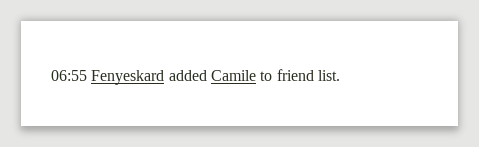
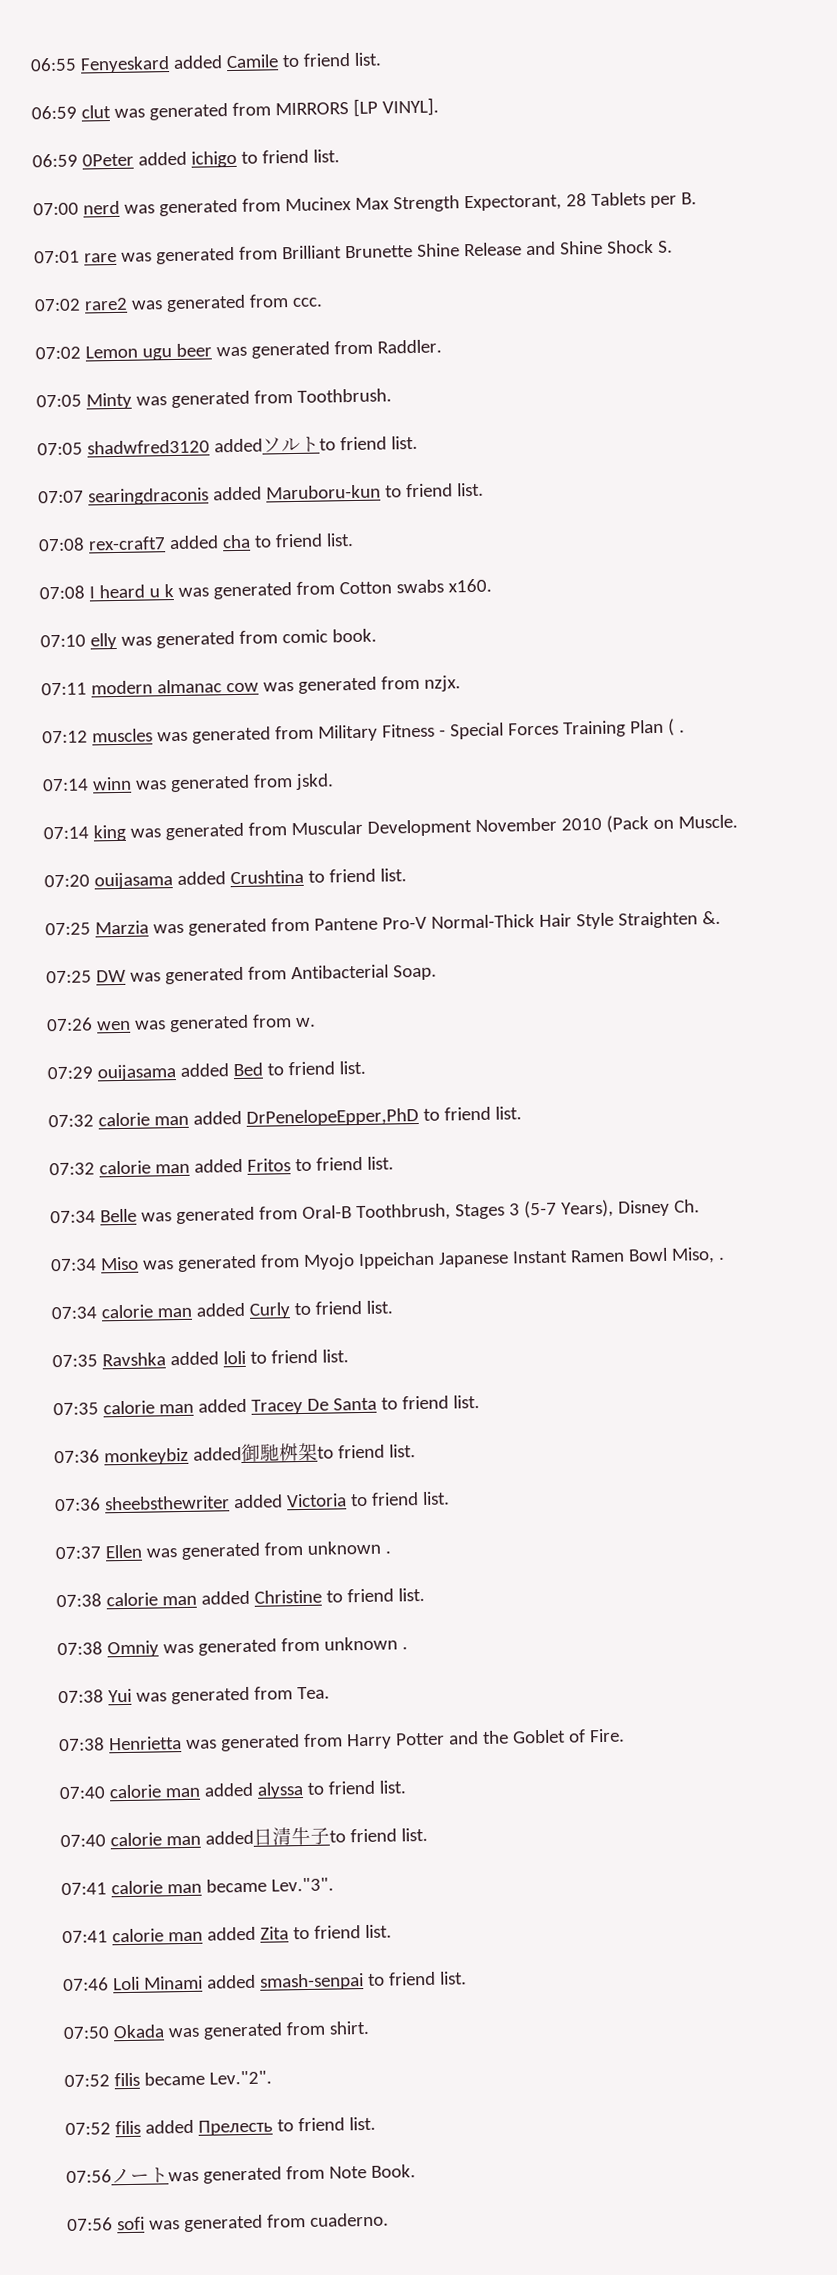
(340, 75) none -> [31,97,439,121] [32,149,340,168] [33,192,697,217] [34,239,673,265] [34,294,323,313] [35,339,442,361] [36,388,392,410] [37,435,418,456] [38,482,484,506] [38,533,354,552] [39,578,492,600] [40,628,377,650] [41,675,461,696] [42,718,685,744] [42,773,334,793] [43,814,738,842] [44,868,407,890] [45,910,721,936] [46,964,437,985] [46,1014,316,1033] [47,1060,366,1082] [48,1106,522,1128] [49,1156,394,1176] [50,1199,700,1225] [50,1247,725,1273] [51,1300,393,1320] [52,1349,349,1368] [53,1395,480,1416] [54,1442,416,1466] [54,1491,450,1512] [55,1540,391,1561] [56,1587,425,1608] [57,1636,408,1658] [58,1686,330,1705] [59,1728,625,1752] [59,1780,406,1800] [60,1826,428,1848] [61,1877,334,1896] [62,1924,392,1944] [63,1971,467,1992] [63,2020,370,2040] [64,2070,272,2088] [65,2116,376,2136] [66,2164,416,2184] [67,2212,389,2233] // 06:59 clut was generated from MIRRORS [LP VINYL]. // 06:59 0Peter added ichigo to friend list. // 07:00 nerd was generated from Mucinex Max Strength Expectorant, 28 Tablets per B. // 07:01 rare was generated from Brilliant Brunette Shine Release and Shine Shock S. // 07:02 rare2 was generated from ccc. // 07:02 Lemon ugu beer was generated from Raddler. // 07:05 Minty was generated from Toothbrush. // 07:05 shadwfred3120 addedソルトto friend list. // 07:07 searingdraconis added Maruboru-kun to friend list. // 07:08 rex-craft7 added cha to friend list. // 07:08 I heard u k was generated from Cotton swabs x160. // 07:10 elly was generated from comic book. // 07:11 modern almanac cow was generated from nzjx. // 07:12 muscles was generated from Military Fitness - Special Forces Training Plan ( . // 07:14 winn was generated from jskd. // 07:14 king was generated from Muscular Development November 2010 (Pack on Muscle. // 07:20 ouijasama added Crushtina to friend list. // 07:25 Marzia was generated from Pantene Pro-V Normal-Thick Hair Style Straighten &. // 07:25 DW was generated from Antibacterial Soap. // 07:26 wen was generated from w. // 07:29 ouijasama added Bed to friend list. // 07:32 calorie man added DrPenelopeEpper,PhD to friend list. // 07:32 calorie man added Fritos to friend list. // 07:34 Belle was generated from Oral-B Toothbrush, Stages 3 (5-7 Years), Disney Ch. // 07:34 Miso was generated from Myojo Ippeichan Japanese Instant Ramen Bowl Miso, . // 07:34 calorie man added Curly to friend list. // 07:35 Ravshka added loli to friend list. // 07:35 calorie man added Tracey De Santa to friend list. // 07:36 monkeybiz added御馳桝架to friend list. // 07:36 sheebsthewriter added Victoria to friend list. // 07:37 Ellen was generated from unknown . // 07:38 calorie man added Christine to friend list. // 07:38 Omniy was generated from unknown . // 07:38 Yui was generated from Tea. // 07:38 Henrietta was generated from Harry Potter and the Goblet of Fire. // 07:40 calorie man added alyssa to friend list. // 07:40 calorie man added日清牛子to friend list. // 07:41 calorie man became Lev."3". // 07:41 calorie man added Zita to friend list. // 07:46 Loli Minami added smash-senpai to friend list. // 07:50 Okada was generated from shirt. // 07:52 filis became Lev."2". // 07:52 filis added Прелесть to friend list. // 07:56ノートwas generated from Note Book. // 07:56 sofi was generated from cuaderno.

